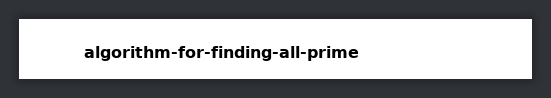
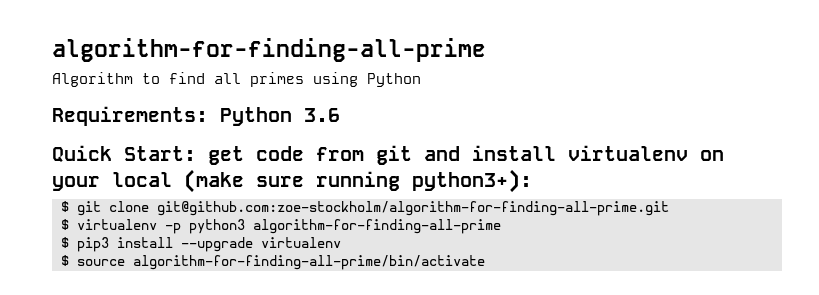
[84,46,359,61] algorithm-for-finding-all-prime -> [52,38,486,62] [52,72,421,87] [52,106,340,126] [52,145,724,165] [52,169,532,193] [60,201,669,216] [60,219,501,234] [60,237,341,252] [60,255,485,270] algorithm-for-finding-all-prime // Algorithm to find all primes using Python // Requirements: Python 3.6 // Quick Start: get code from git and install virtualenv on your local (make sure running python3+): // $ git clone git@github.com:zoe-stockholm/algorithm-for-finding-all-prime.git // $ virtualenv -p python3 algorithm-for-finding-all-prime // $ pip3 install --upgrade virtualenv // $ source algorithm-for-finding-all-prime/bin/activate

